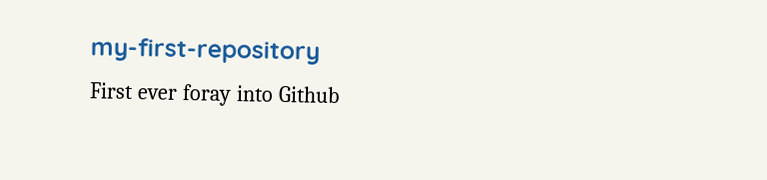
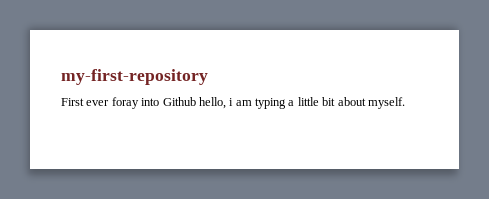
(340, 94) none -> [198,97,405,109] hello, i am typing a little bit about myself.

